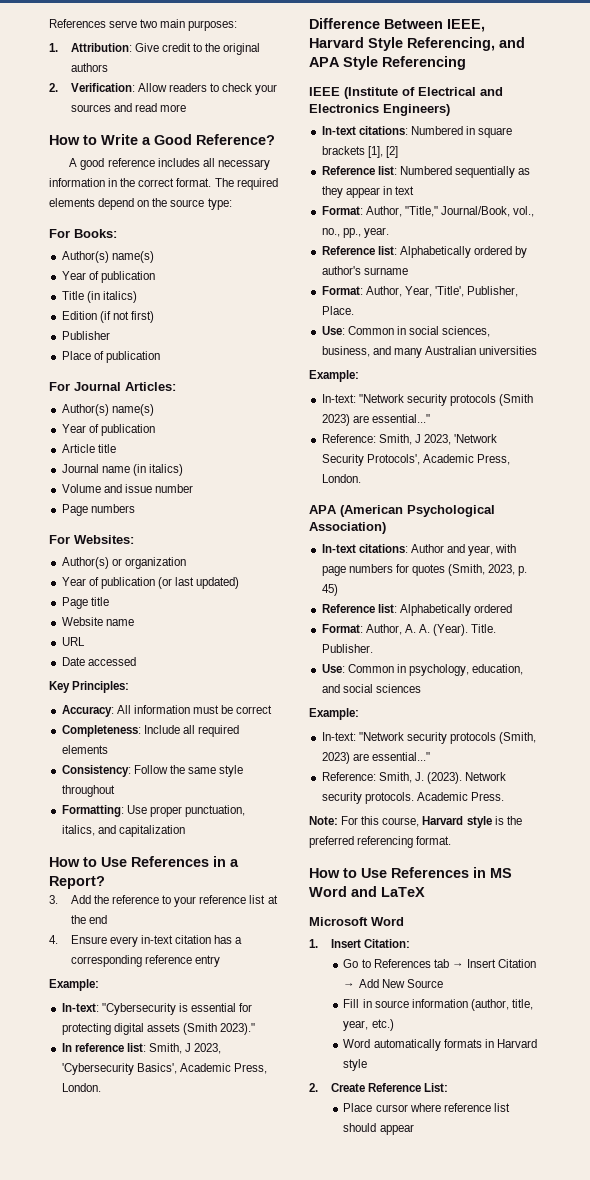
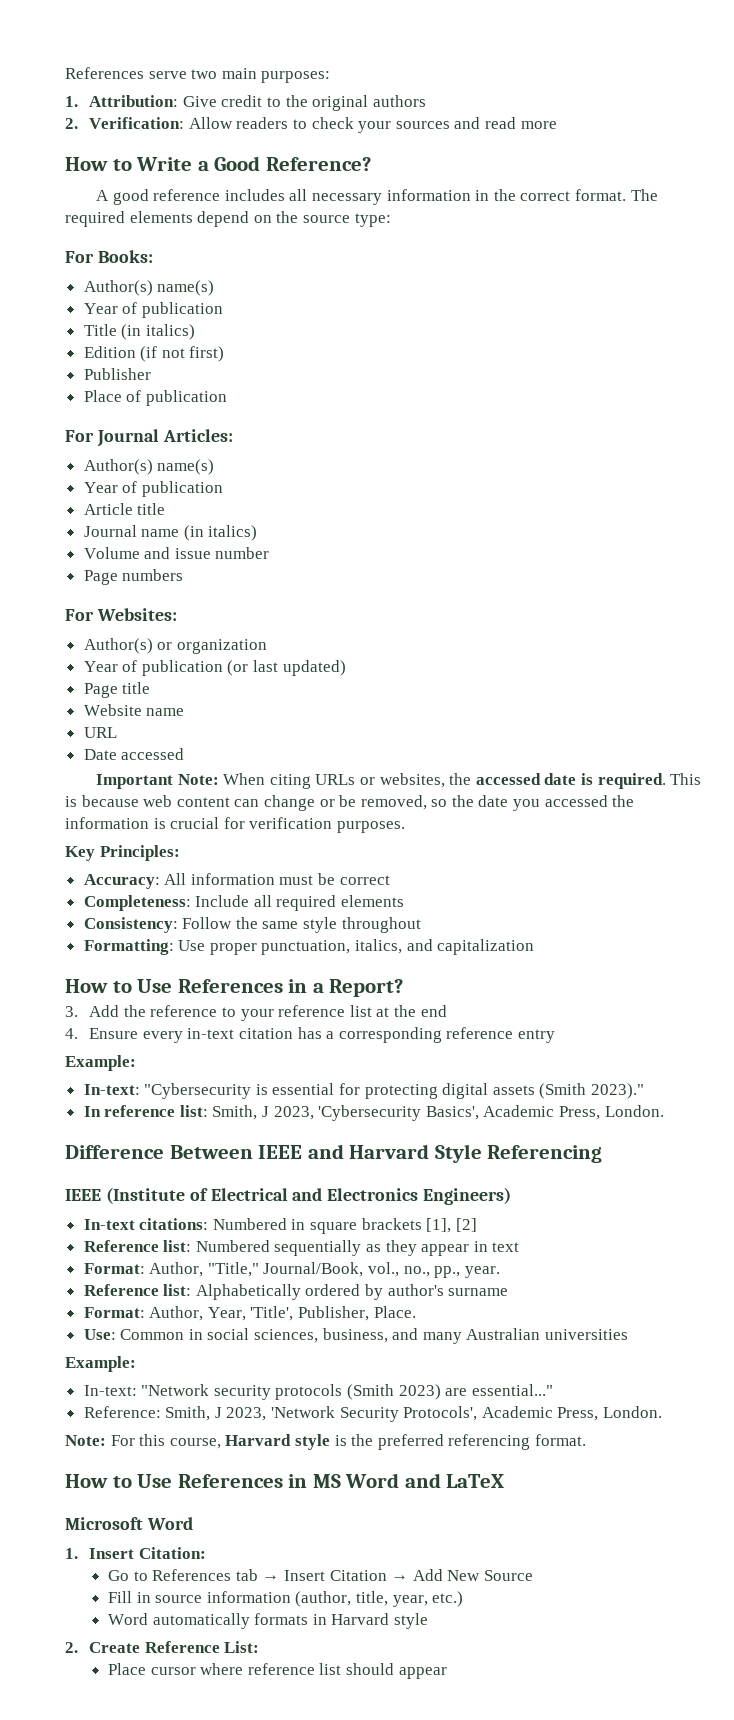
(136, 661) none -> [96,773,702,789] [65,795,635,811] [65,817,405,833] // Important Note: When citing URLs or websites, the accessed date is required. This is because web content can change or be removed, so the date you accessed the information is crucial for verification purposes.
[447,19,485,32] [309,37,525,51] [309,57,340,67] IEEE, Harvard Style Referencing, and APA -> [258,1144,430,1159] IEEE and Harvard
[309,505,495,517] [309,522,386,534] [321,544,517,556] [321,564,528,576] [321,584,338,596] [321,604,512,616] [321,624,497,636] [321,644,373,653] [321,664,524,676] [321,684,421,693] [309,708,359,720] [321,732,537,744] [321,752,430,764] [321,772,507,784] [321,792,504,804] // APA (American Psychological Association) // In-text citations: Author and year, with page numbers for quotes (Smith, 2023, p. 45) // Reference list: Alphabetically ordered // Format: Author, A. A. (Year). Title. Publisher. // Use: Common in psychology, education, and social sciences // Example: // In-text: "Network security protocols (Smith, 2023) are essential..." // Reference: Smith, J. (2023). Network security protocols. Academic Press. -> (663, 1412) none

